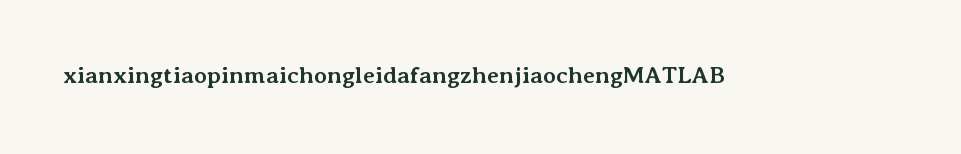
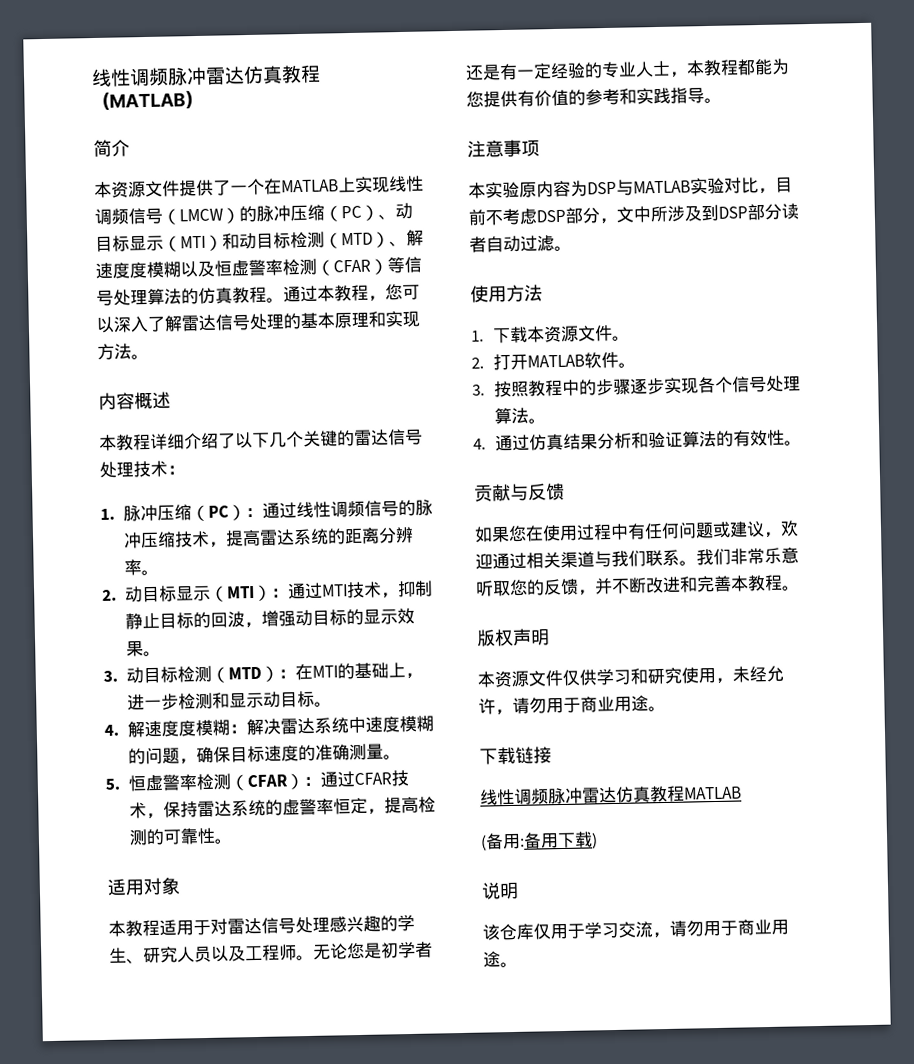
[63,67,725,88] xianxingtiaopinmaichongleidafangzhenjiaochengMATLAB -> [91,64,321,88] [92,89,203,112] [93,139,130,158] [94,175,424,199] [94,202,413,226] [95,229,424,253] [95,256,422,280] [96,284,420,307] [96,310,420,333] [97,343,149,360] [98,391,171,410] [99,428,423,451] [99,460,185,478] [100,499,433,522] [122,526,414,549] [123,559,159,576] [102,580,433,603] [124,607,415,630] [125,640,161,657] [103,662,423,684] [126,690,332,711] [104,715,434,738] [127,743,401,765] [105,769,409,792] [128,796,436,820] [128,827,233,846] [107,877,181,896] [108,914,415,937] [109,941,433,964] [465,58,790,81] [466,87,722,108] [467,139,540,158] [468,176,793,199] [468,203,799,226] [469,235,572,253] [470,284,543,303] [471,324,630,344] [471,351,636,371] [472,375,801,398] [493,407,546,425] [473,429,802,452] [474,482,565,502] [474,520,799,543] [475,547,799,570] [475,574,800,597] [476,628,550,647] [477,665,784,688] [478,695,666,716] [479,746,552,765] [480,785,742,806] [480,831,598,851] [481,881,519,900] [482,918,789,941] [483,951,518,968] 线性调频脉冲雷达仿真教程（MATLAB） // 简介 // 本资源文件提供了一个在MATLAB上实现线性调频信号（LMCW）的脉冲压缩（PC）、动目标显示（MTI）和动目标检测（MTD）、解速度度模糊以及恒虚警率检测（CFAR）等信号处理算法的仿真教程。通过本教程，您可以深入了解雷达信号处理的基本原理和实现方法。 // 内容概述 // 本教程详细介绍了以下几个关键的雷达信号处理技术： // 1.脉冲压缩（PC）：通过线性调频信号的脉冲压缩技术，提高雷达系统的距离分辨率。 // 2.动目标显示（MTI）：通过MTI技术，抑制静止目标的回波，增强动目标的显示效果。 // 3.动目标检测（MTD）：在MTI的基础上，进一步检测和显示动目标。 // 4.解速度度模糊：解决雷达系统中速度模糊的问题，确保目标速度的准确测量。 // 5.恒虚警率检测（CFAR）：通过CFAR技术，保持雷达系统的虚警率恒定，提高检测的可靠性。 // 适用对象 // 本教程适用于对雷达信号处理感兴趣的学生、研究人员以及工程师。无论您是初学者还是有一定经验的专业人士，本教程都能为您提供有价值的参考和实践指导。 // 注意事项 // 本实验原内容为DSP与MATLAB实验对比，目前不考虑DSP部分，文中所涉及到DSP部分读者自动过滤。 // 使用方法 // 1.下载本资源文件。 // 2.打开MATLAB软件。 // 3.按照教程中的步骤逐步实现各个信号处理算法。 // 4.通过仿真结果分析和验证算法的有效性。 // 贡献与反馈 // 如果您在使用过程中有任何问题或建议，欢迎通过相关渠道与我们联系。我们非常乐意听取您的反馈，并不断改进和完善本教程。 // 版权声明 // 本资源文件仅供学习和研究使用，未经允许，请勿用于商业用途。 // 下载链接 // 线性调频脉冲雷达仿真教程MATLAB // (备用:备用下载) // 说明 // 该仓库仅用于学习交流，请勿用于商业用途。

